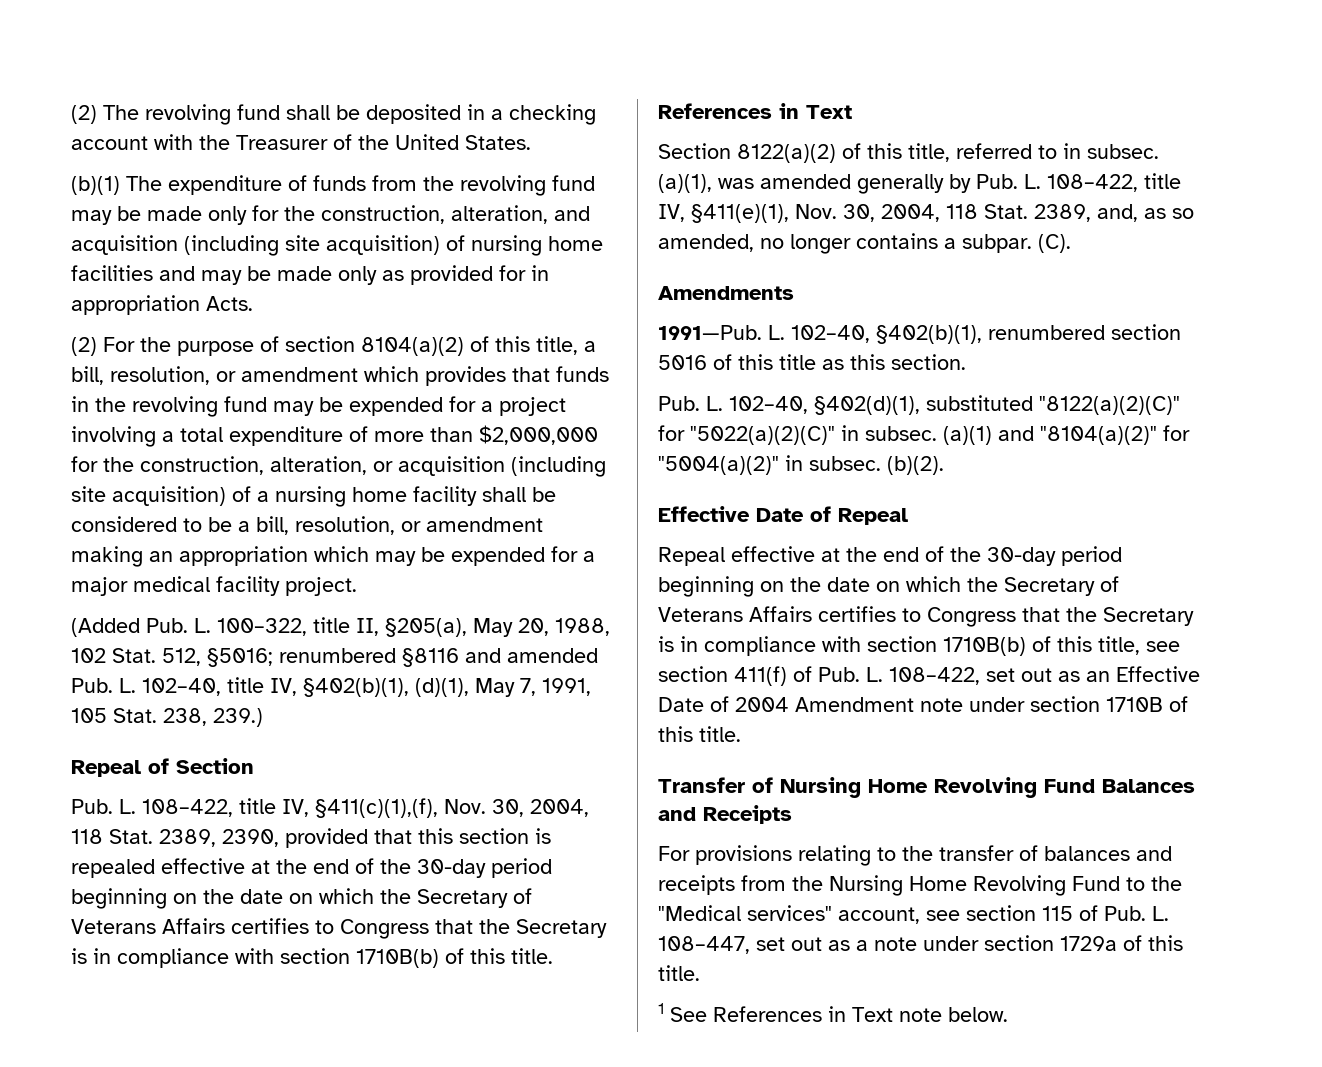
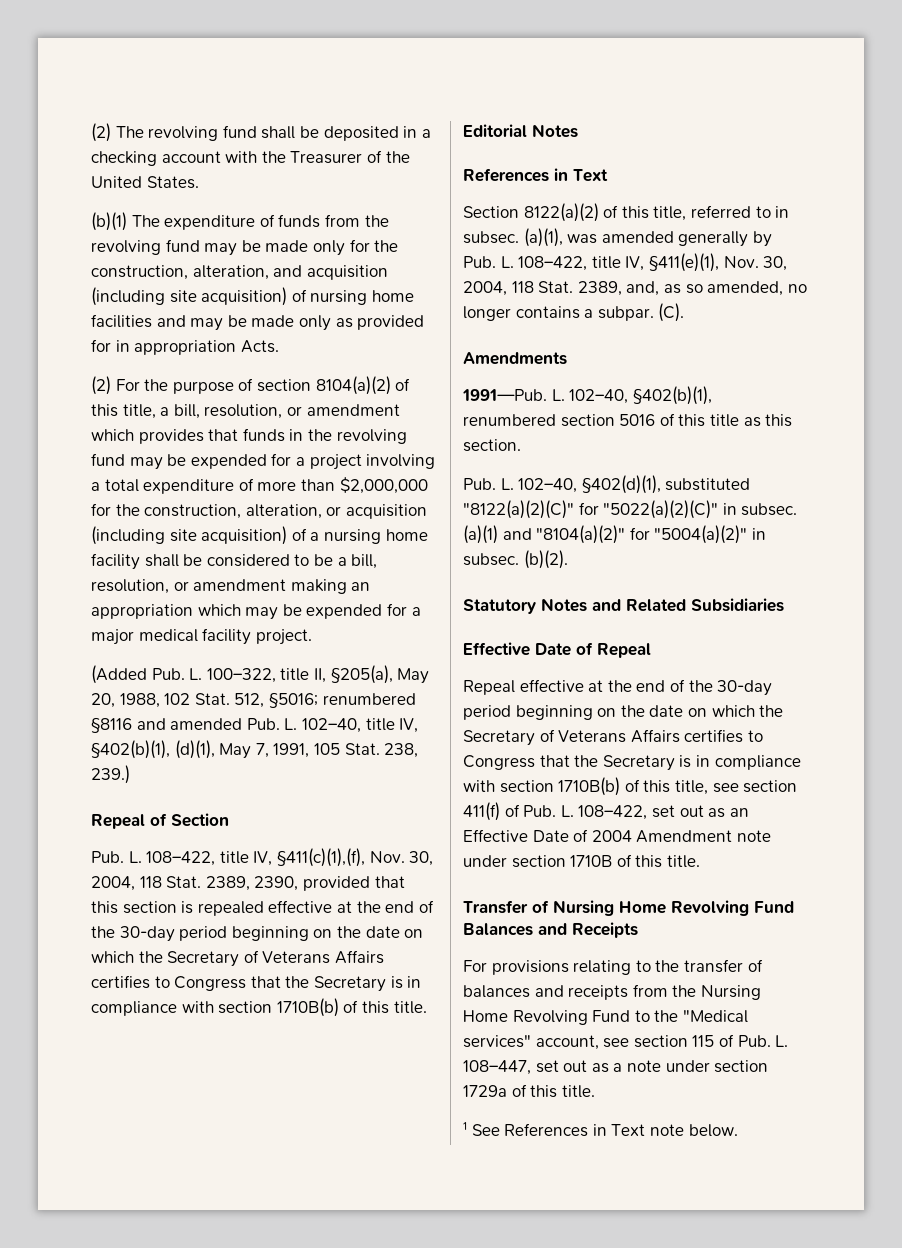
(553, 956) none -> [463,124,578,138] // Editorial Notes
(944, 465) none -> [463,598,784,614] // Statutory Notes and Related Subsidiaries

